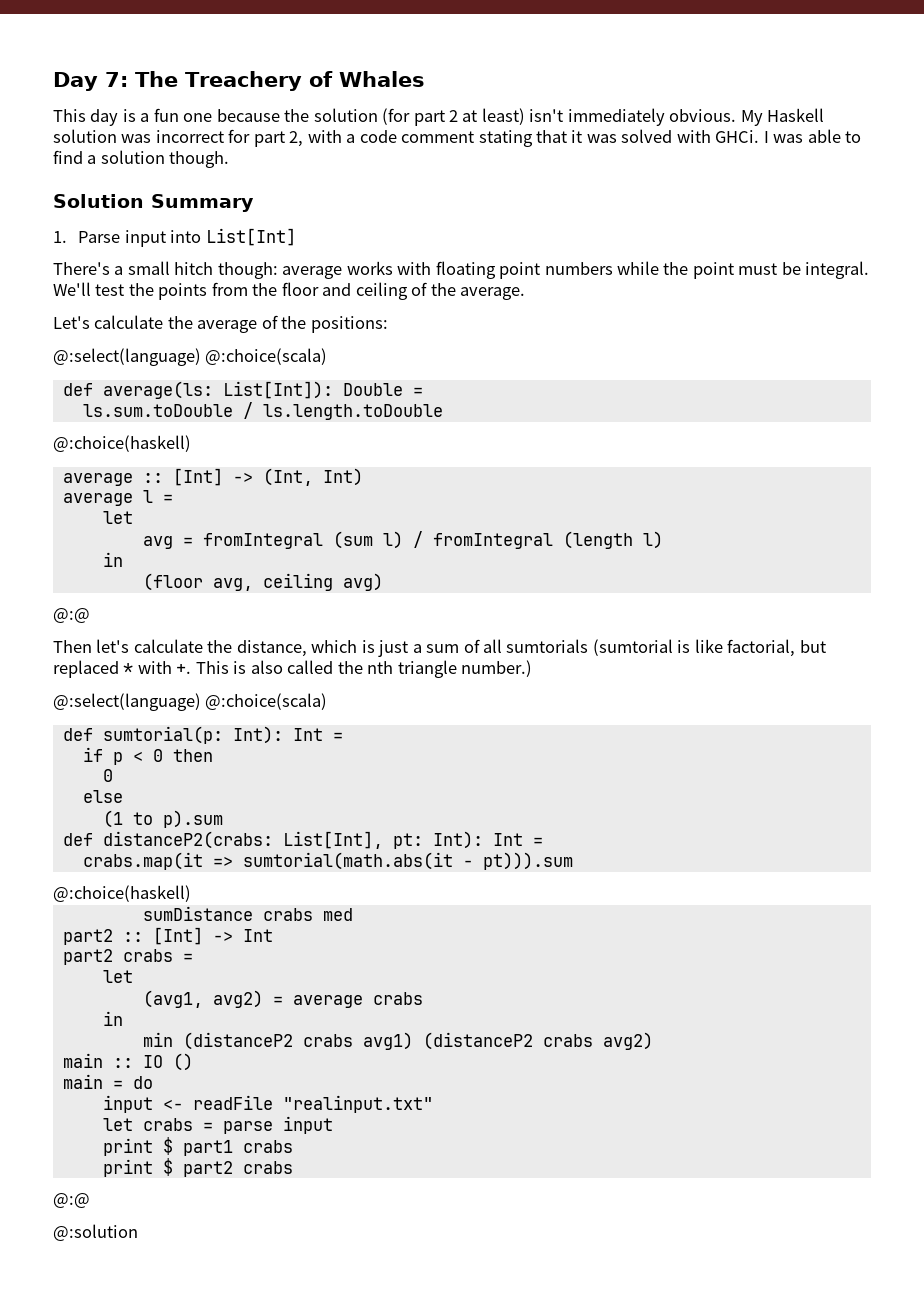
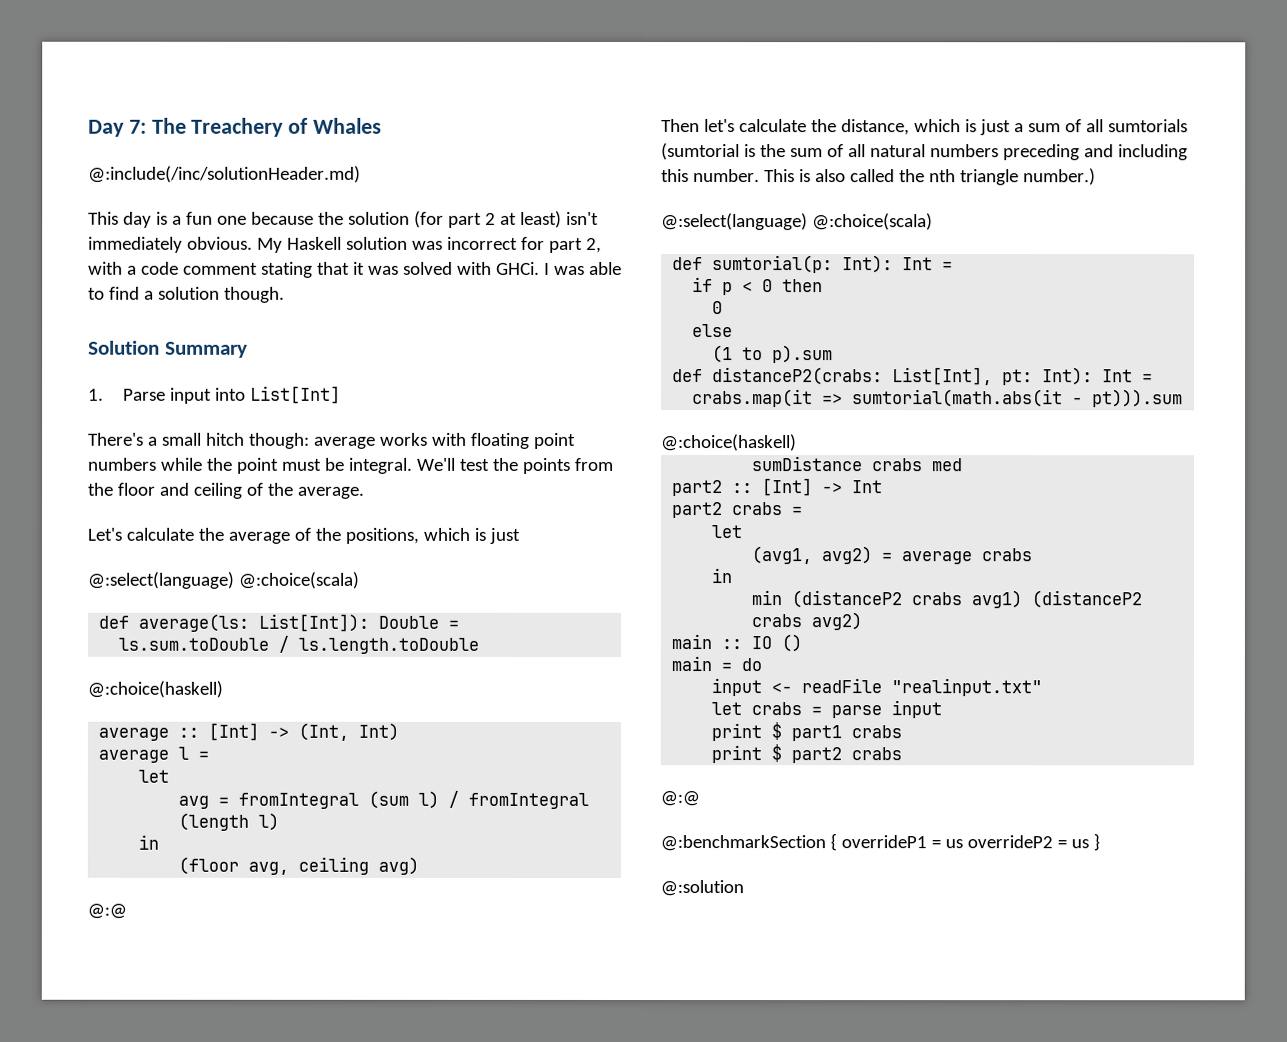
(425, 79) none -> [88,165,361,183] // @:include(/inc/solutionHeader.md)
[310,316,388,333] positions: -> [344,527,520,544] positions, which is just
[694,639,826,657] [53,660,192,678] like factorial, but replaced * with +. -> [759,144,1188,161] [661,169,760,183] the sum of all natural numbers preceding and including this number.
(90, 1200) none -> [660,833,1100,852] // @:benchmarkSection { overrideP1 = us overrideP2 = us }

